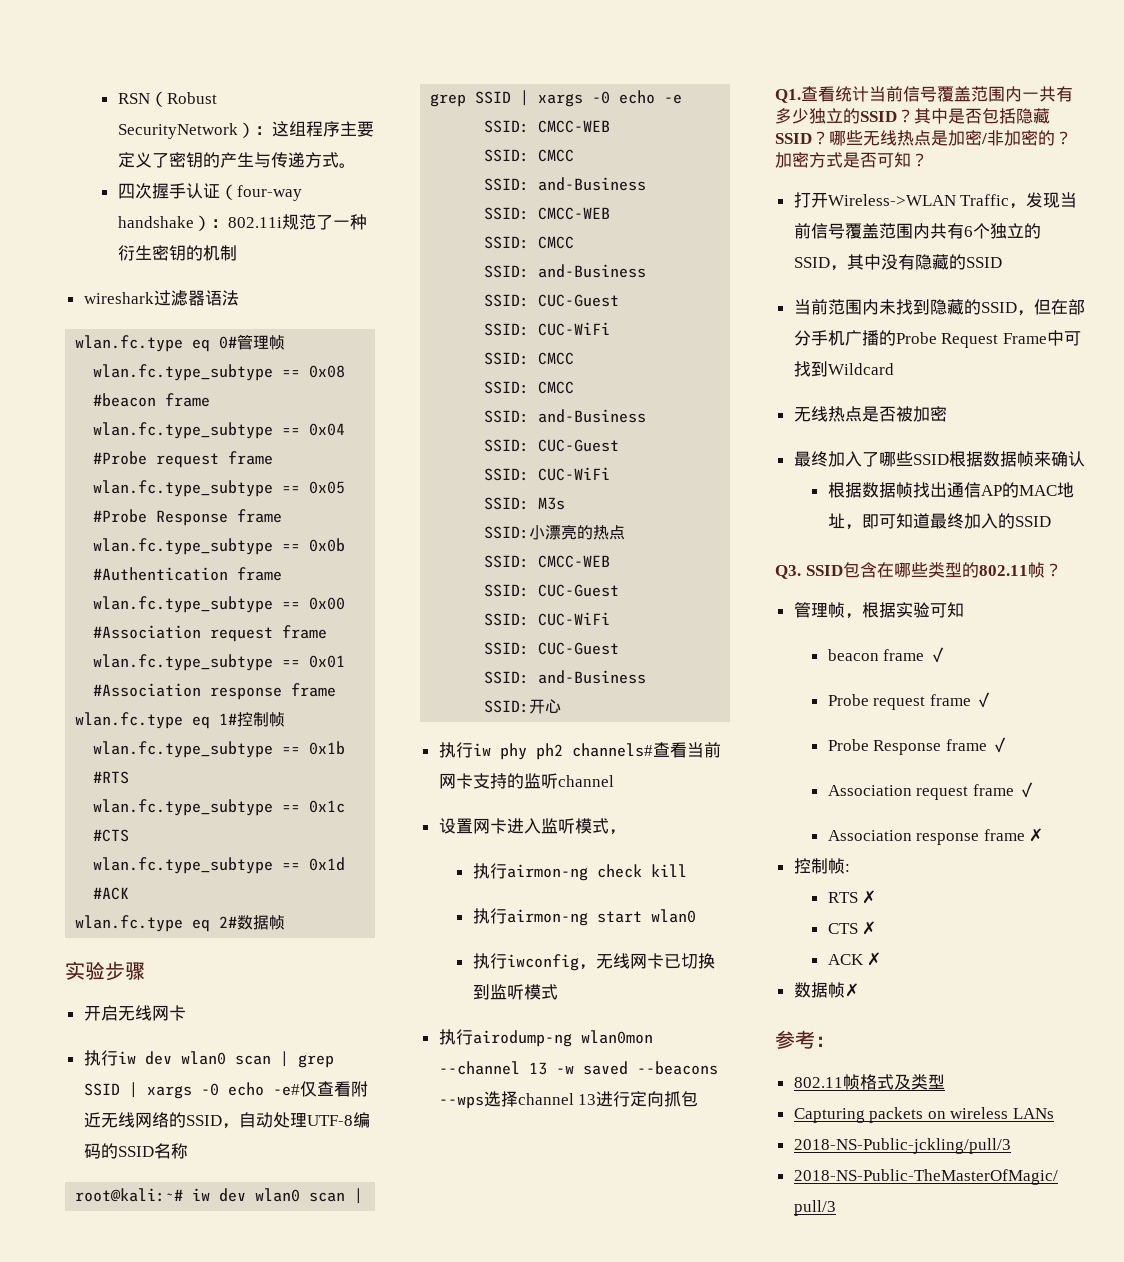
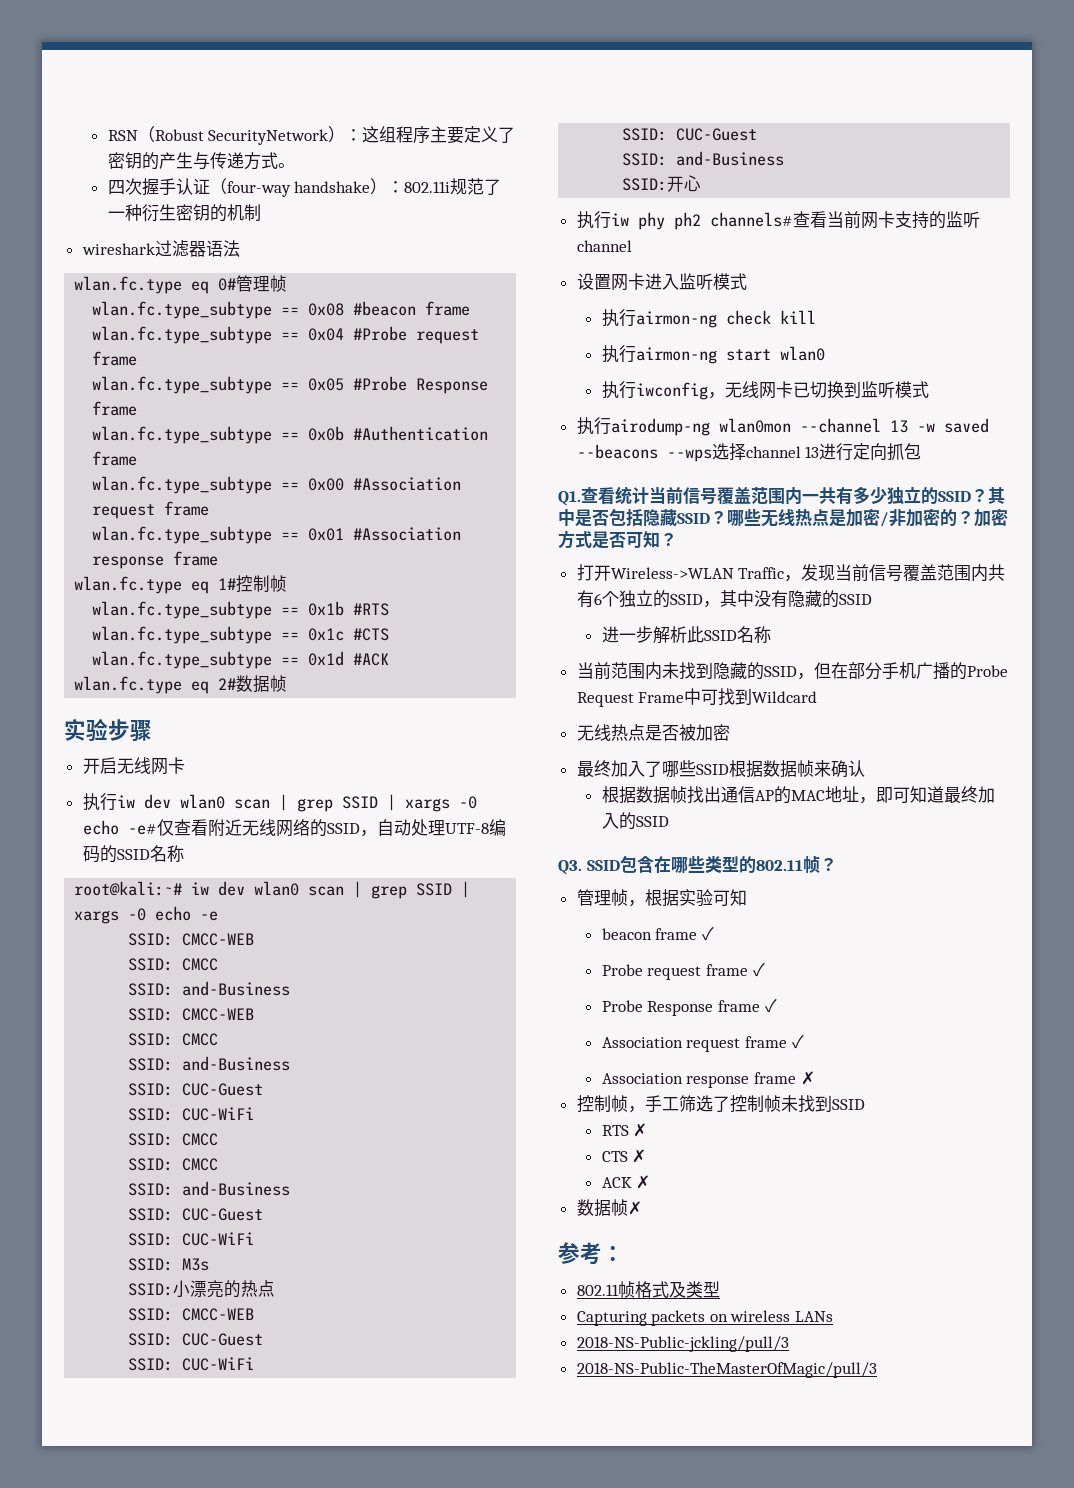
[608,829,626,835] ， -> (747, 281) none
(1002, 262) none -> [601,626,771,644] // 进一步解析此SSID名称
[844,864,850,872] : -> [627,1095,865,1113] ，手工筛选了控制帧未找到SSID

